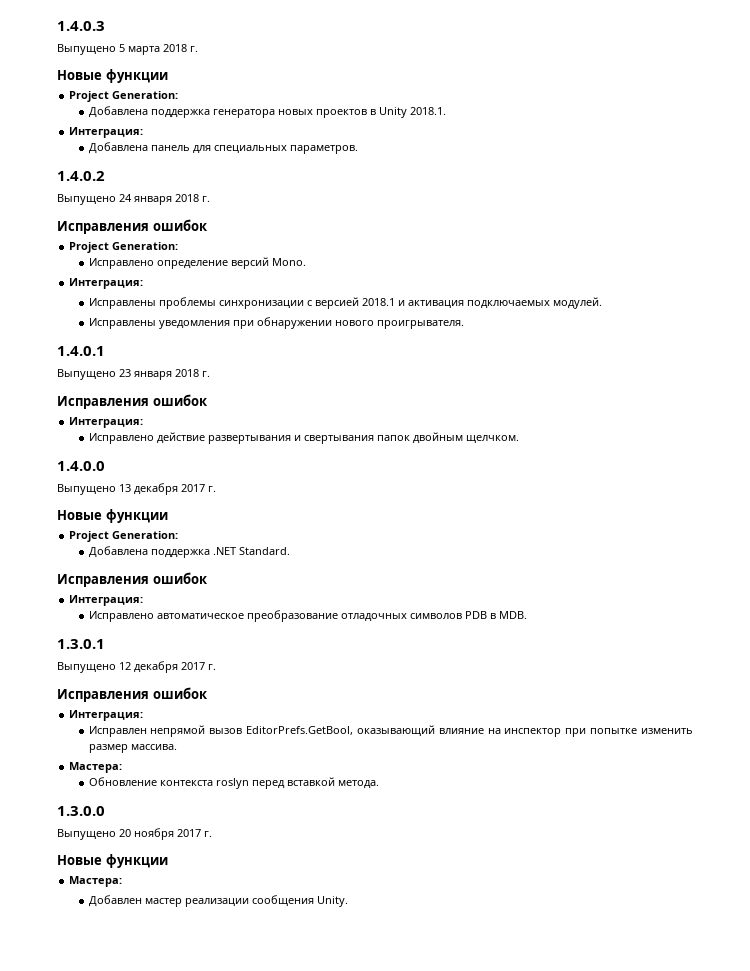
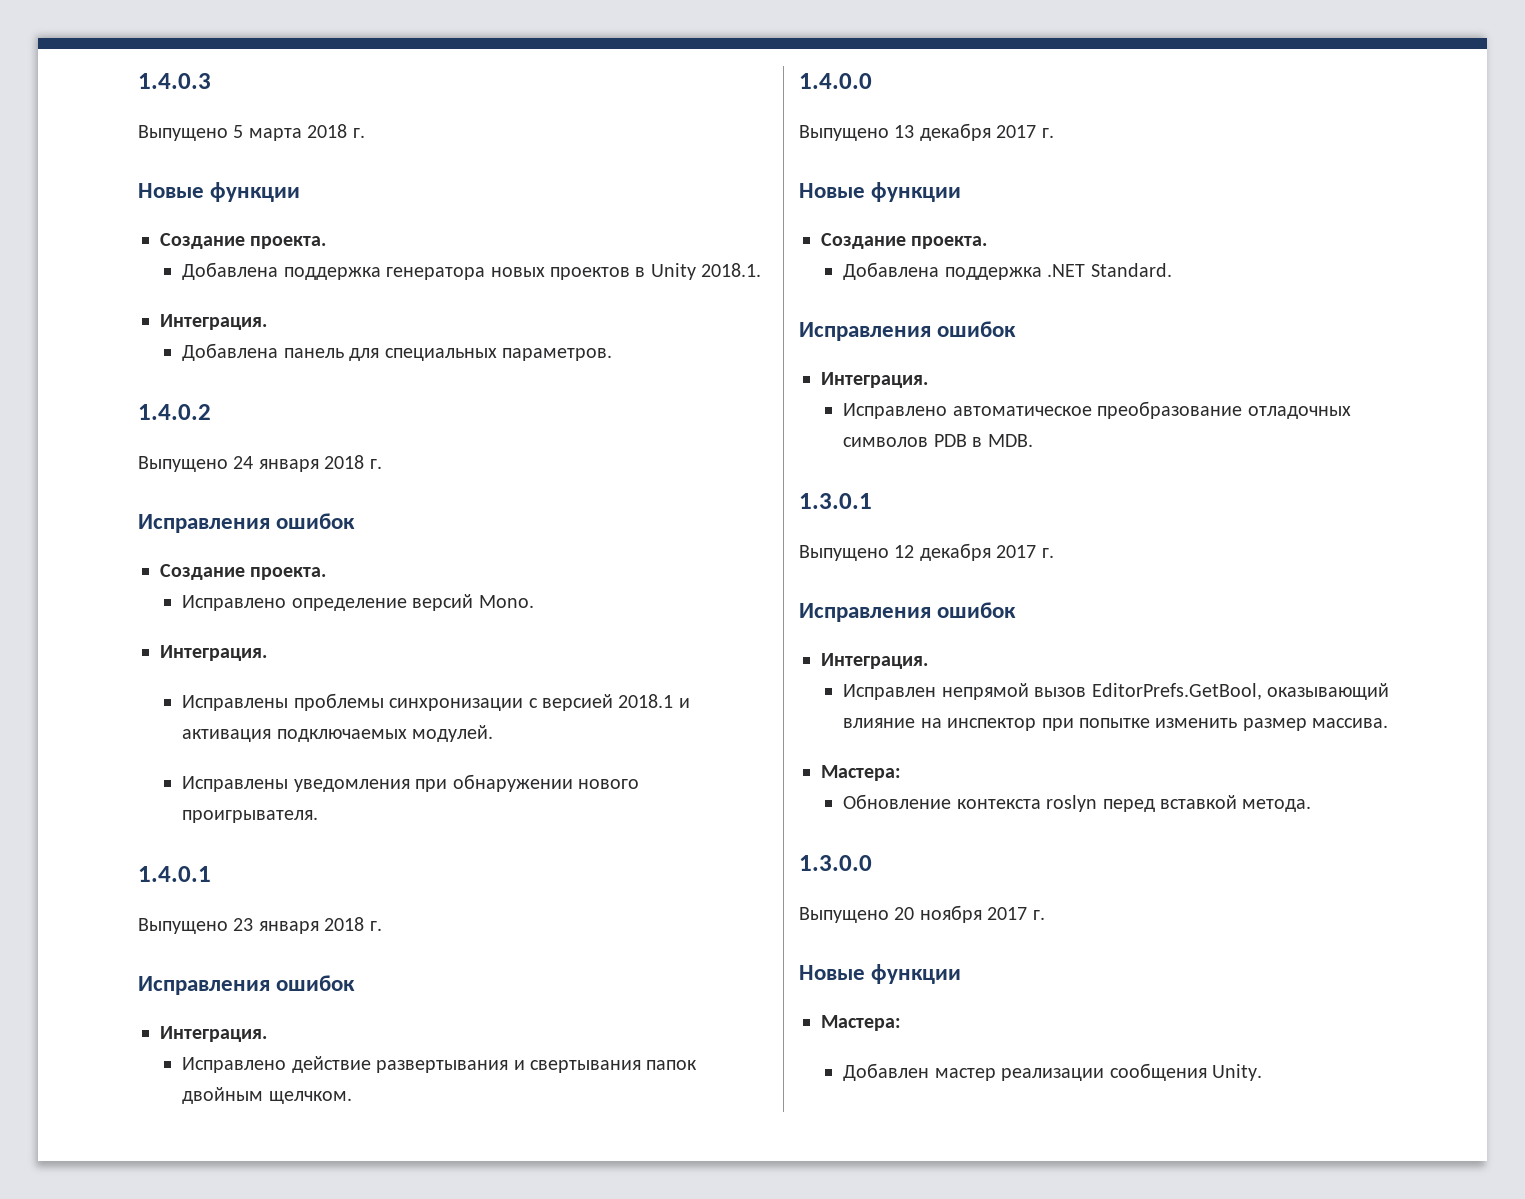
[69,91,179,102] Project Generation: -> [160,233,327,249] Создание проекта.
[69,127,144,138] Интеграция: -> [160,314,267,330] Интеграция.
[69,242,179,253] Project Generation: -> [160,564,327,580] Создание проекта.
[69,278,144,289] Интеграция: -> [160,645,267,661] Интеграция.
[69,417,144,428] Интеграция: -> [160,1026,267,1042] Интеграция.
[69,531,179,542] Project Generation: -> [821,233,988,249] Создание проекта.
[69,595,144,606] Интеграция: -> [821,372,928,388] Интеграция.
[69,710,144,721] Интеграция: -> [821,653,928,669] Интеграция.

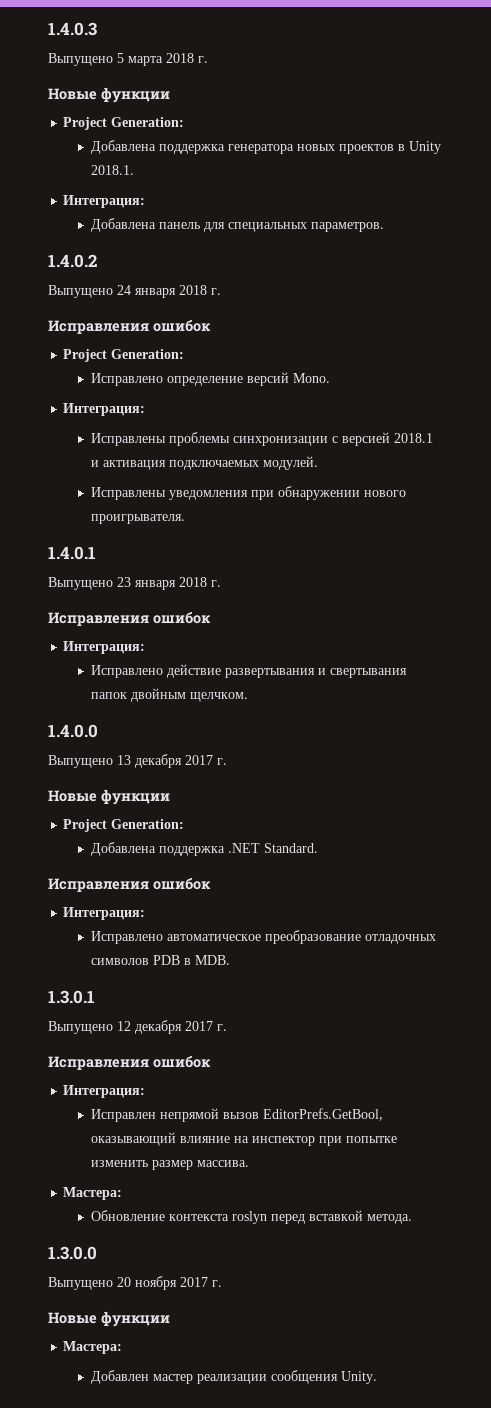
[160,233,327,249] Создание проекта. -> [63,117,185,130] Project Generation:
[160,314,267,330] Интеграция. -> [63,195,146,208] Интеграция:
[160,564,327,580] Создание проекта. -> [63,349,185,362] Project Generation:
[160,645,267,661] Интеграция. -> [63,403,146,416] Интеграция:
[160,1026,267,1042] Интеграция. -> [63,641,146,654] Интеграция:
[821,233,988,249] Создание проекта. -> [63,819,185,832] Project Generation:
[821,372,928,388] Интеграция. -> [63,907,146,920] Интеграция:
[821,653,928,669] Интеграция. -> [63,1085,146,1098] Интеграция:

